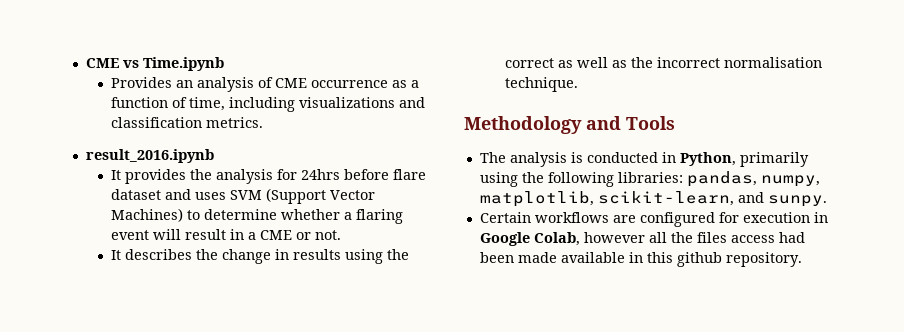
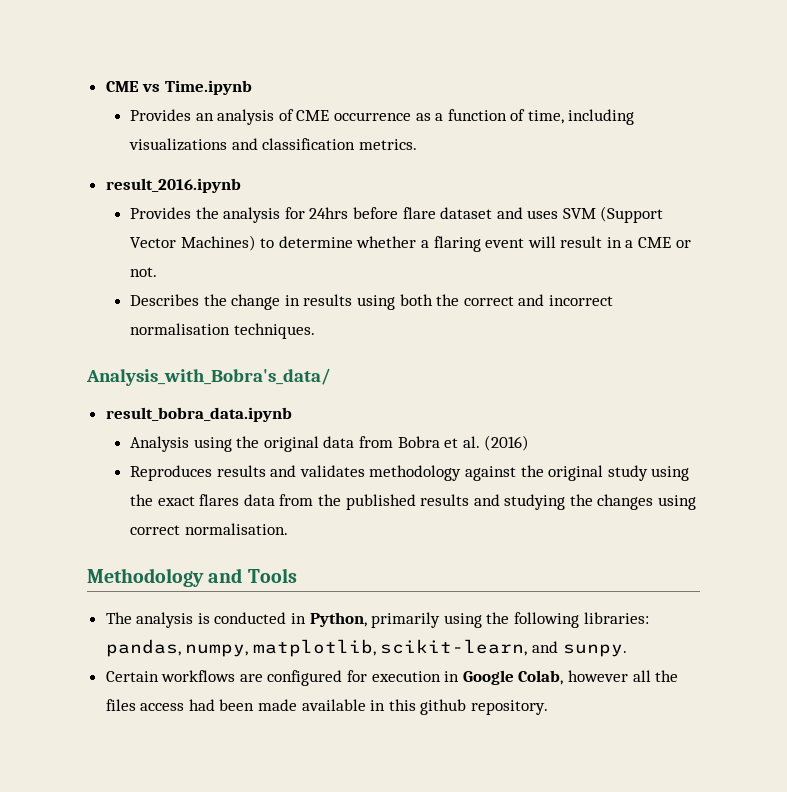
[110,169,186,184] It provides -> [129,207,191,219] Provides
[110,249,192,260] It describes -> [129,294,199,306] Describes
(383, 256) none -> [399,294,433,306] both
[557,57,822,68] [504,77,578,92] as well as the incorrect normalisation technique. -> [518,294,613,306] [129,323,315,339] [86,368,331,386] [105,407,292,422] [129,435,530,452] [129,465,690,481] [129,494,697,510] [129,523,288,535] and incorrect normalisation techniques. // Analysis_with_Bobra's_data/ // result_bobra_data.ipynb // Analysis using the original data from Bobra et al. (2016) // Reproduces results and validates methodology against the original study using the exact flares data from the published results and studying the changes using correct normalisation.

